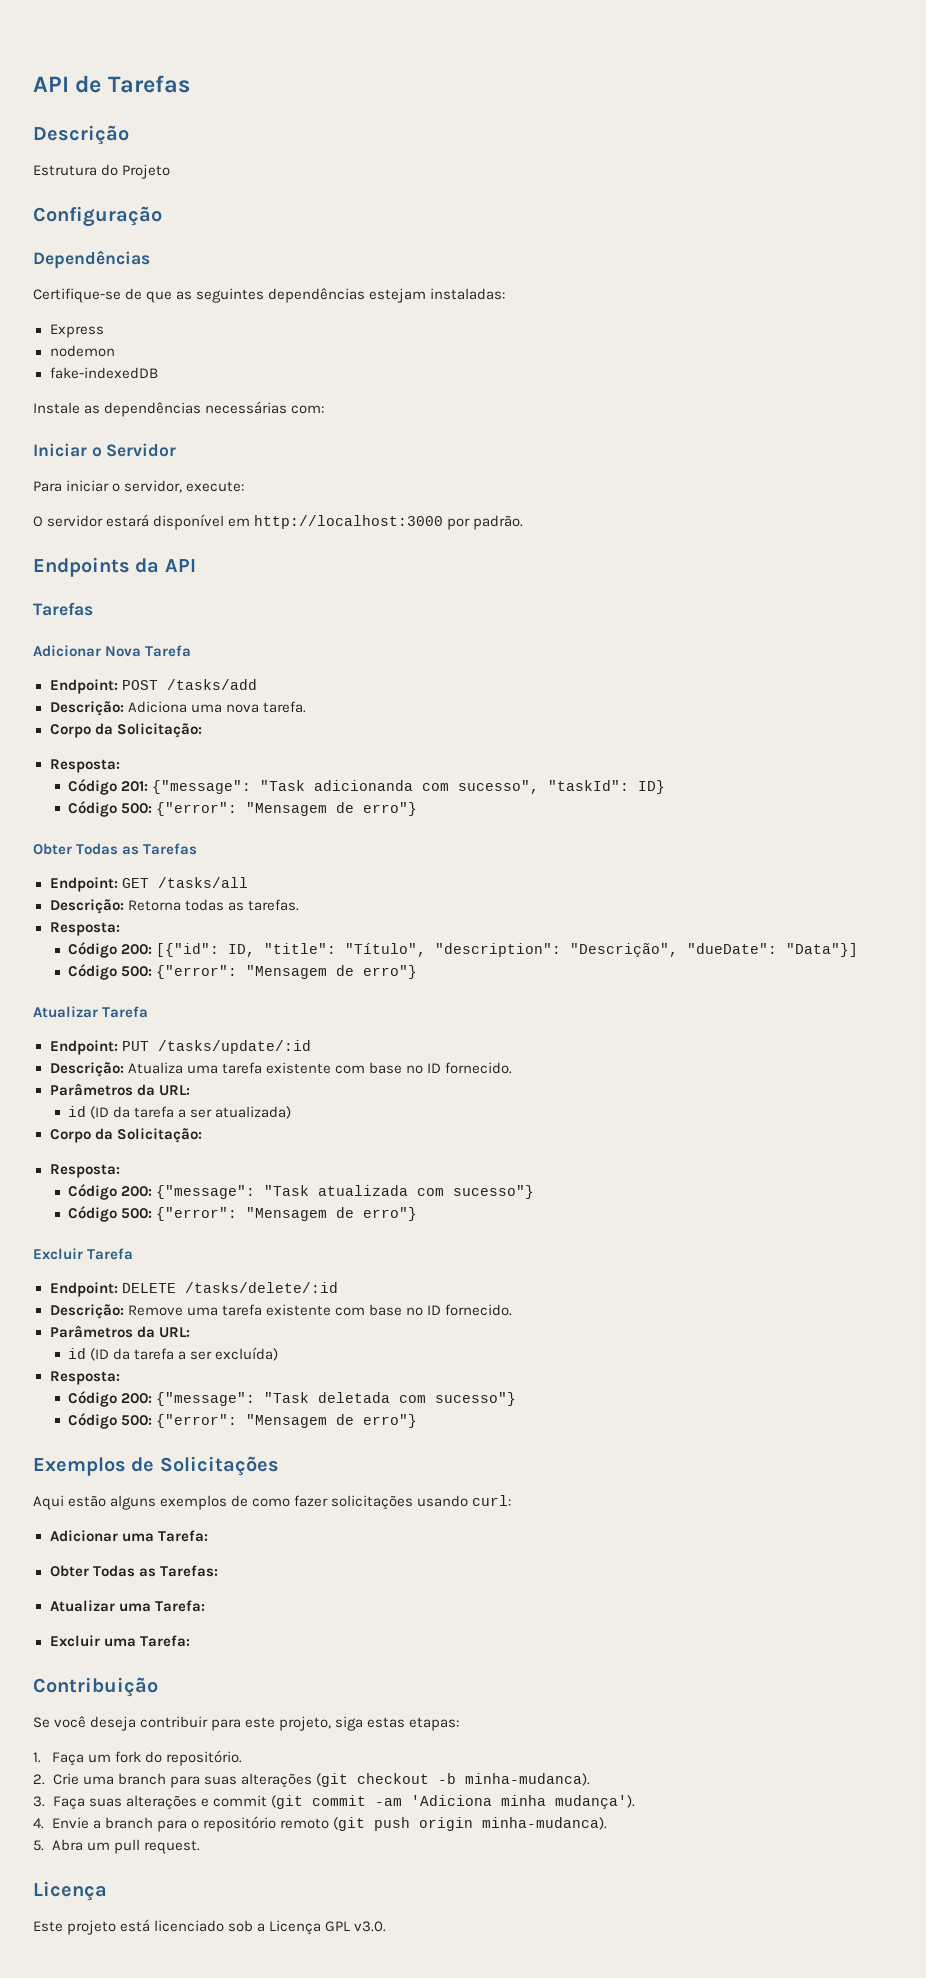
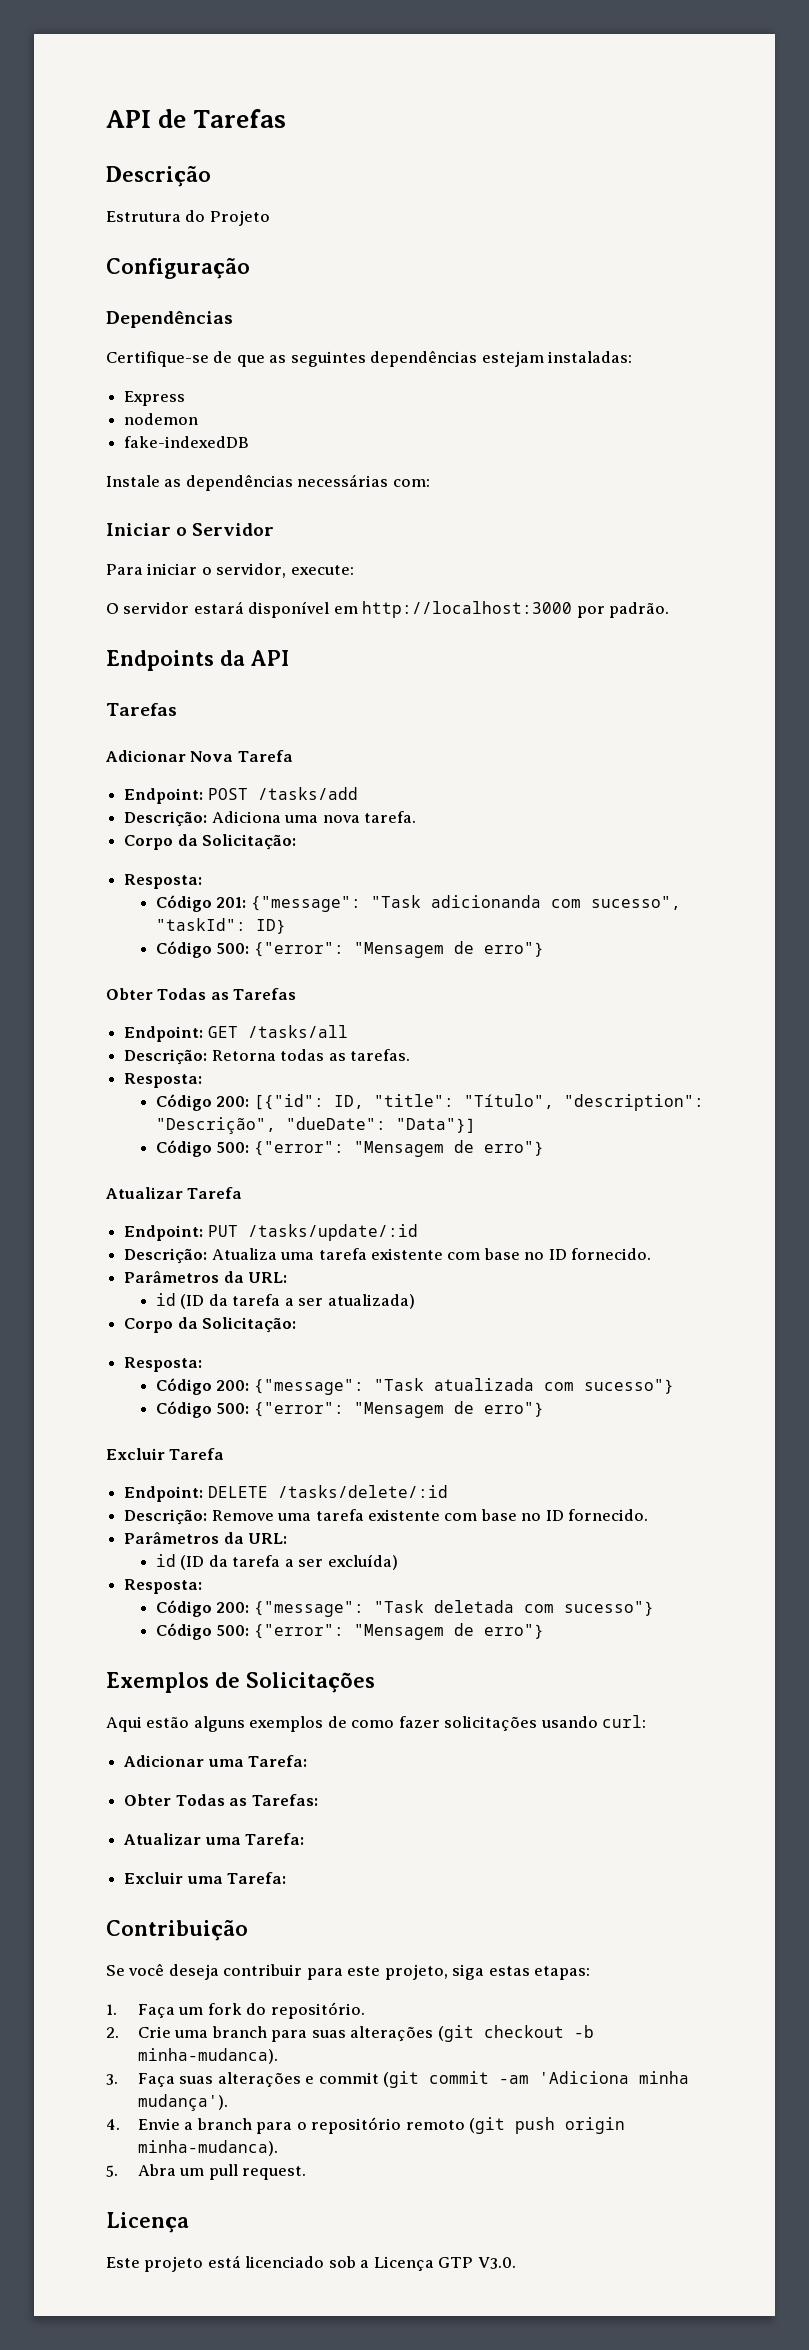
[325,1921,387,1932] GPL v3.0. -> [438,2257,516,2269] GTP V3.0.

